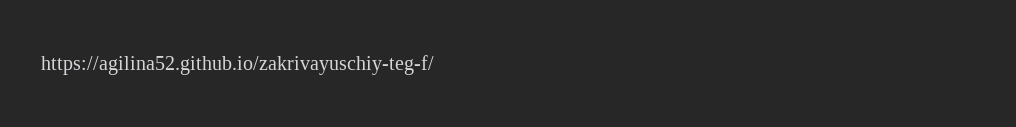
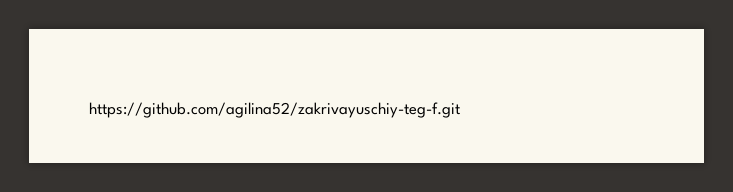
[41,55,434,75] https://agilina52.github.io/zakrivayuschiy-teg-f/ -> [89,102,460,118] https://github.com/agilina52/zakrivayuschiy-teg-f.git

